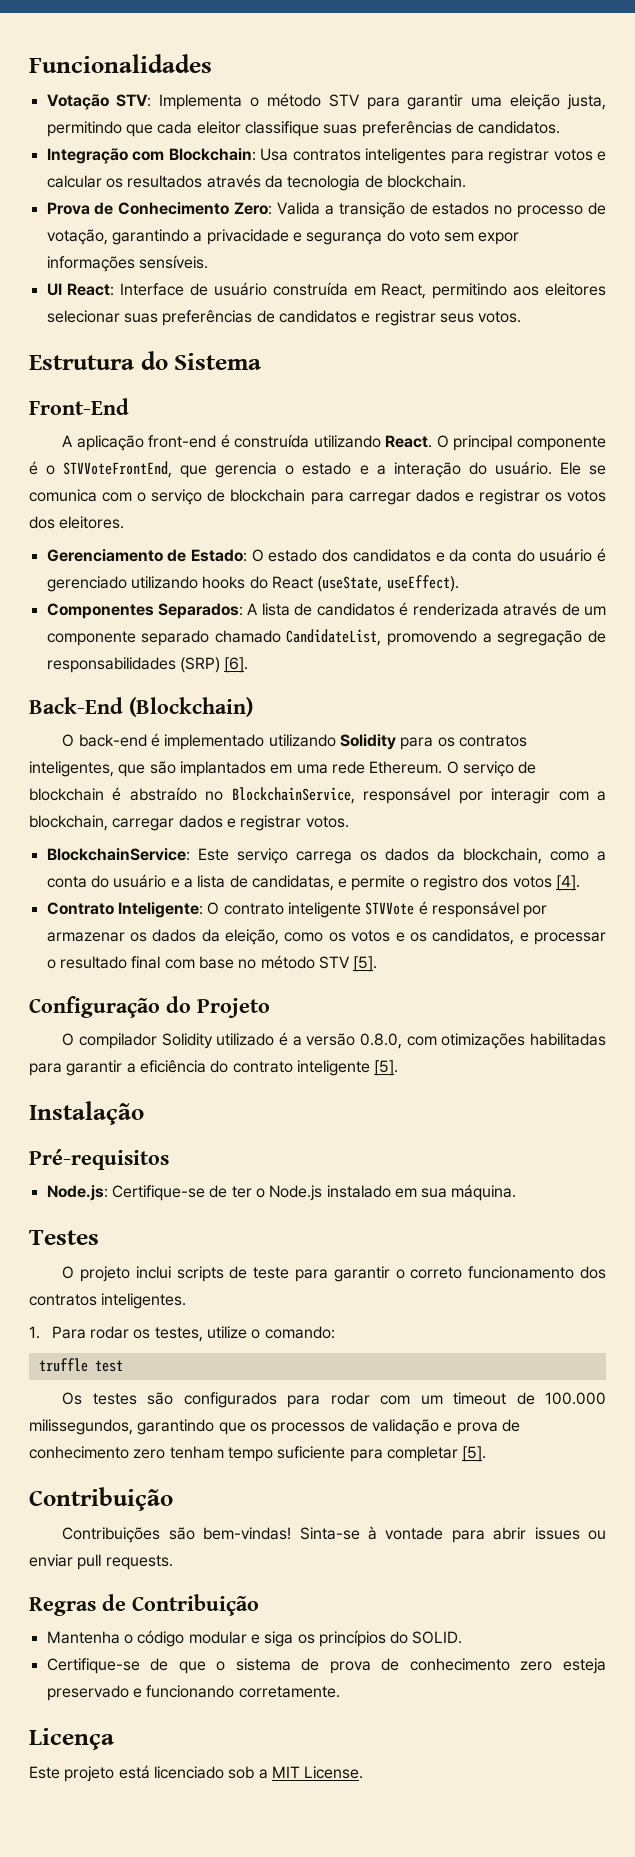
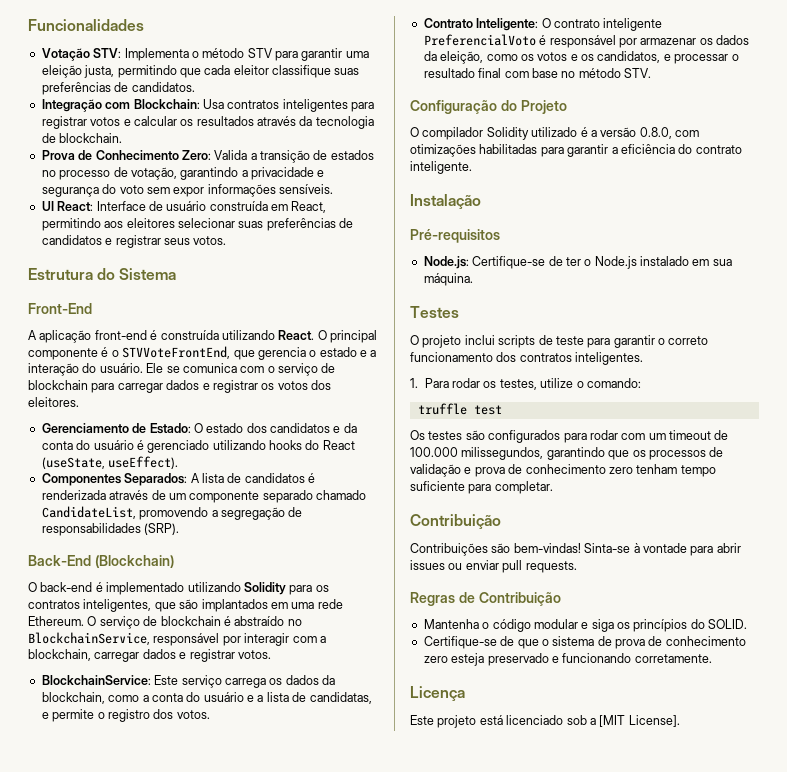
[179,657,249,673] (SRP) [6]. -> [144,523,180,535] (SRP).
[512,875,581,891] votos [4]. -> [176,710,210,719] votos.
[365,902,415,915] STVVote -> [423,34,536,46] PreferencialVoto
[318,956,378,972] STV [5]. -> [624,68,651,78] STV.
[296,1060,399,1076] inteligente [5]. -> [410,161,472,174] inteligente.
[386,1446,487,1462] completar [5]. -> [494,481,553,494] completar.
[271,1766,364,1779] MIT License. -> [599,715,680,727] [MIT License].

